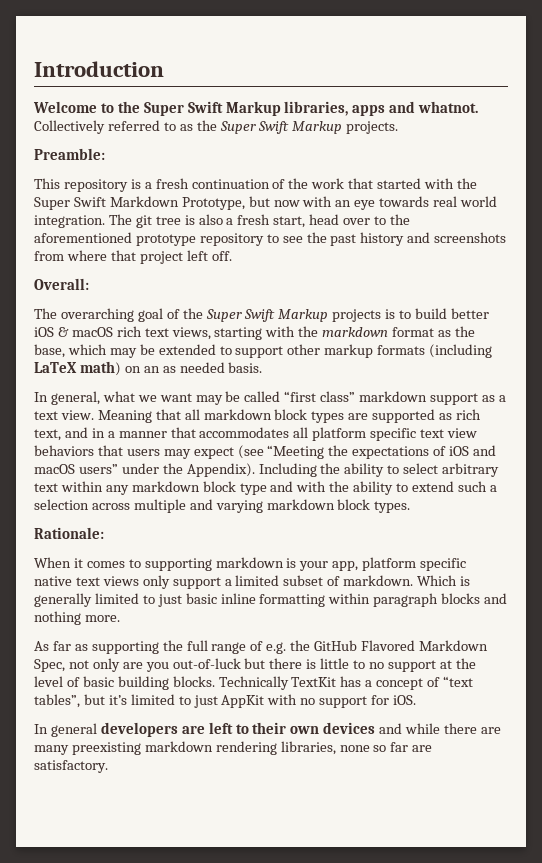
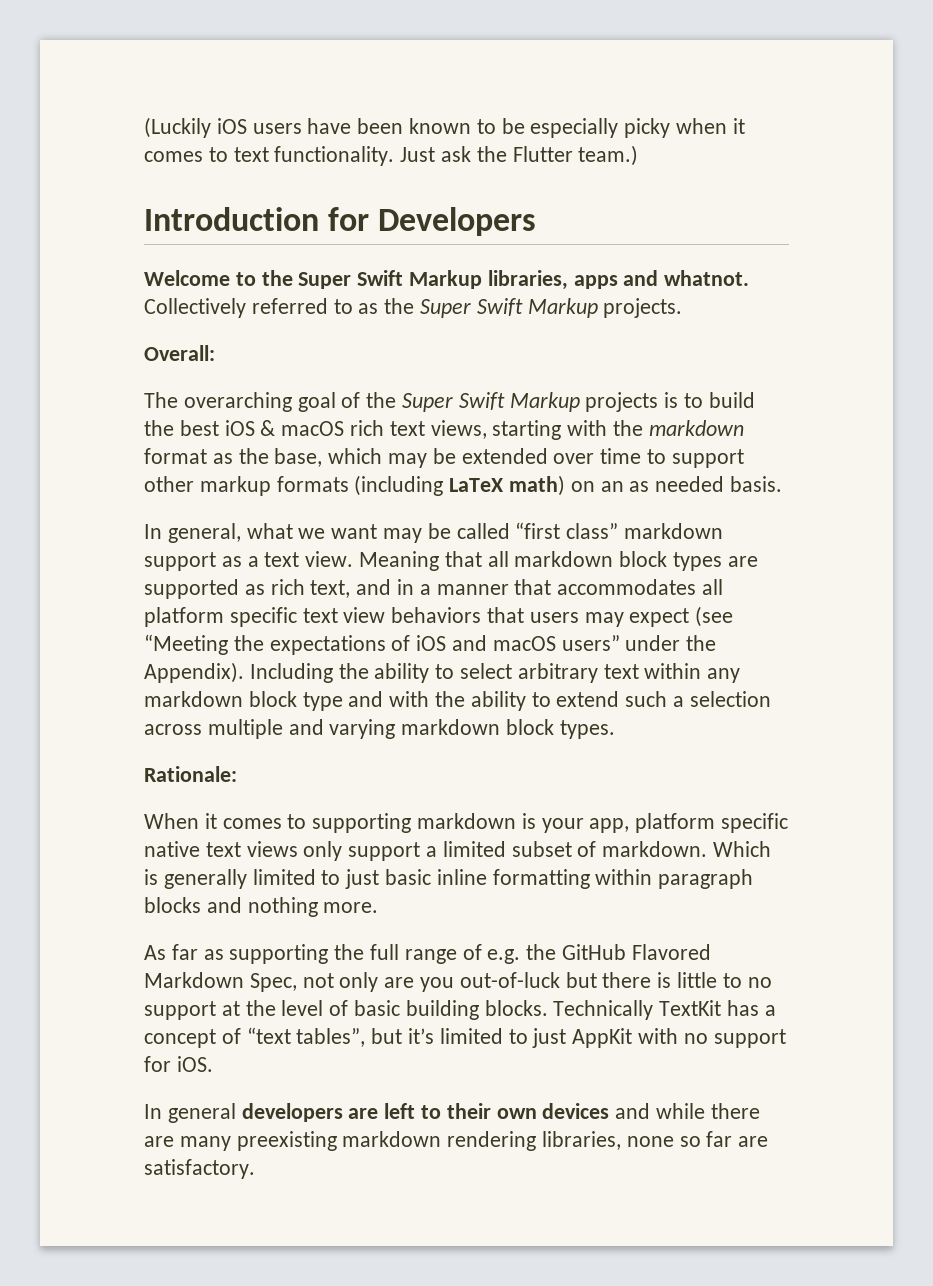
(34, 69) none -> [144,117,745,138] [144,145,639,166] (Luckily iOS users have been known to be especially picky when it comes to text functionality. Just ask the Flutter team.) //
(164, 69) none -> [328,207,537,236] for Developers
[34,148,105,160] [34,178,477,192] [34,196,498,210] [34,214,410,228] [34,232,507,246] [34,250,232,264] // Preamble: // This repository is a fresh continuation of the work that started with the Super Swift Markdown Prototype, but now with an eye towards real world integration. The git tree is also a fresh start, head over to the aforementioned prototype repository to see the past history and screenshots from where that project left off. -> (683, 308) none
[450,308,489,319] better -> [144,420,219,436] the best
(216, 349) none -> [553,448,642,464] over time

